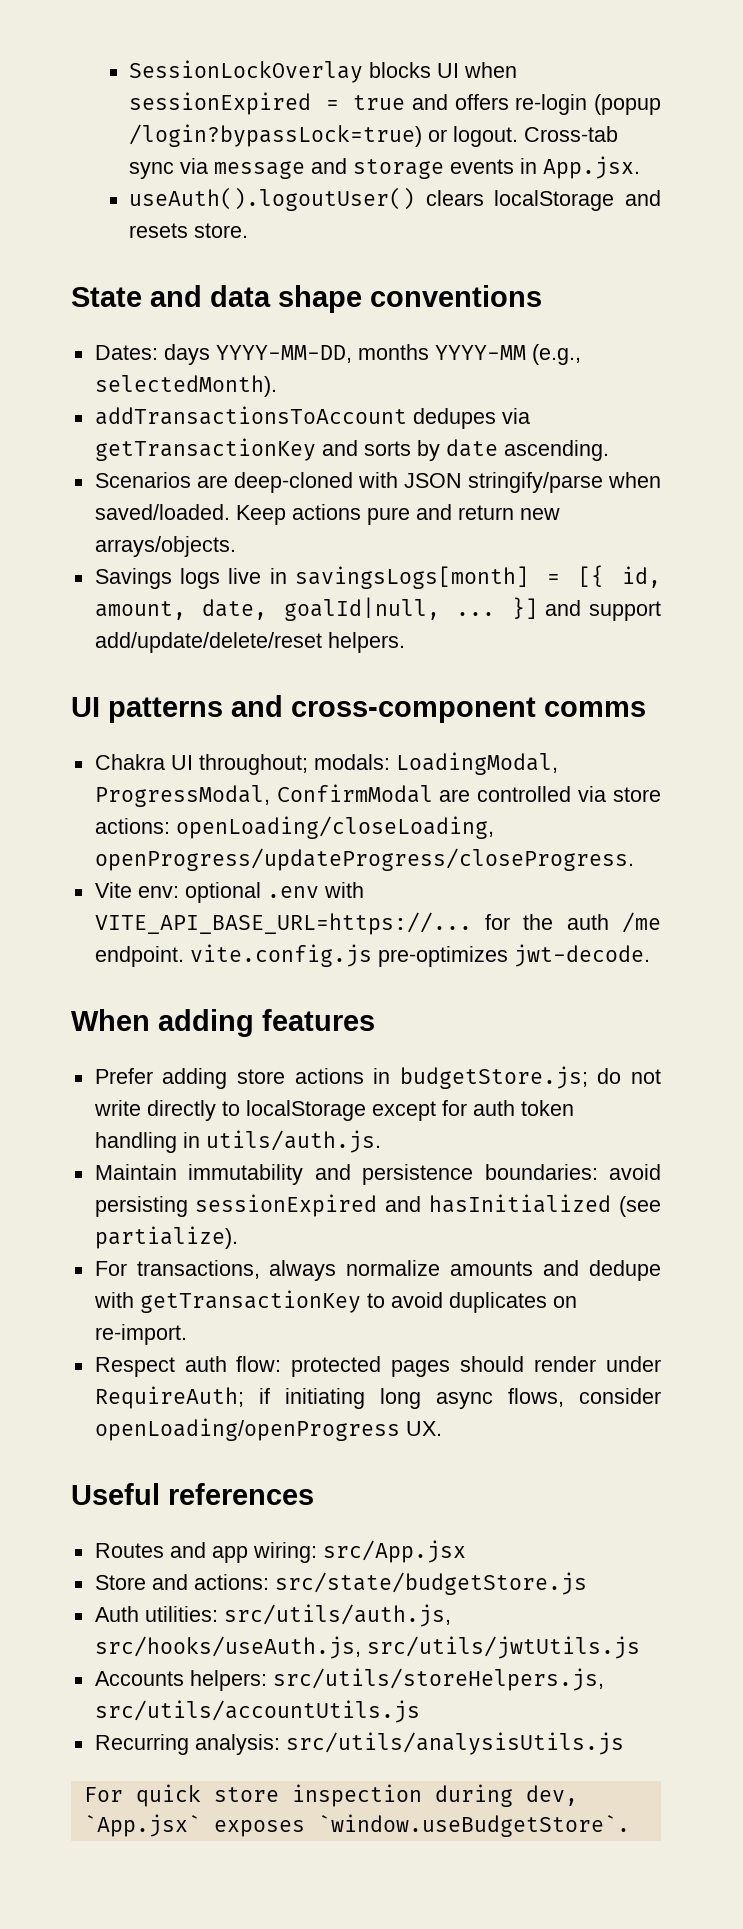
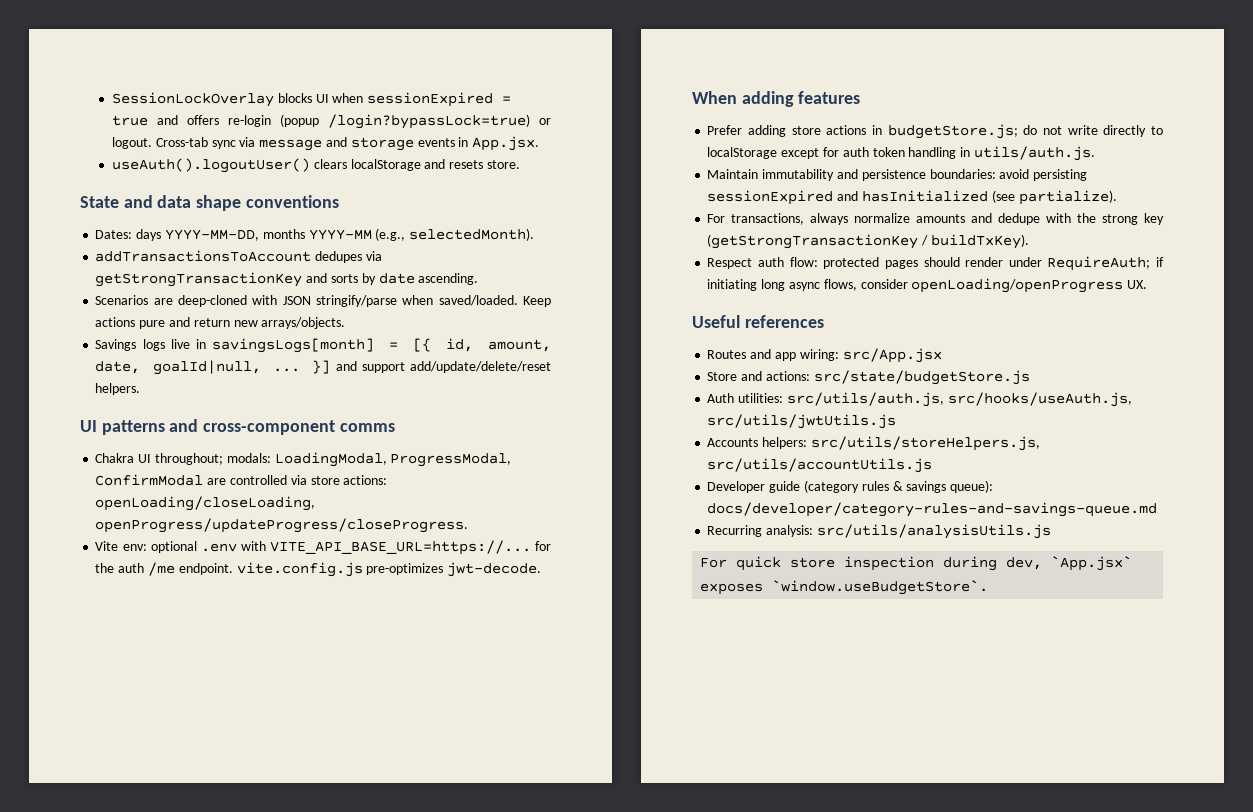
[94,438,316,461] getTransactionKey -> [95,272,303,287] getStrongTransactionKey
[139,1290,577,1313] [94,1324,187,1345] getTransactionKey to avoid duplicates on re-import. -> [1077,213,1164,225] [707,234,1029,249] the strong key (getStrongTransactionKey / buildTxKey).
(420, 1711) none -> [707,480,994,493] [707,502,1158,517] // Developer guide (category rules & savings queue): docs/developer/category-rules-and-savings-queue.md

